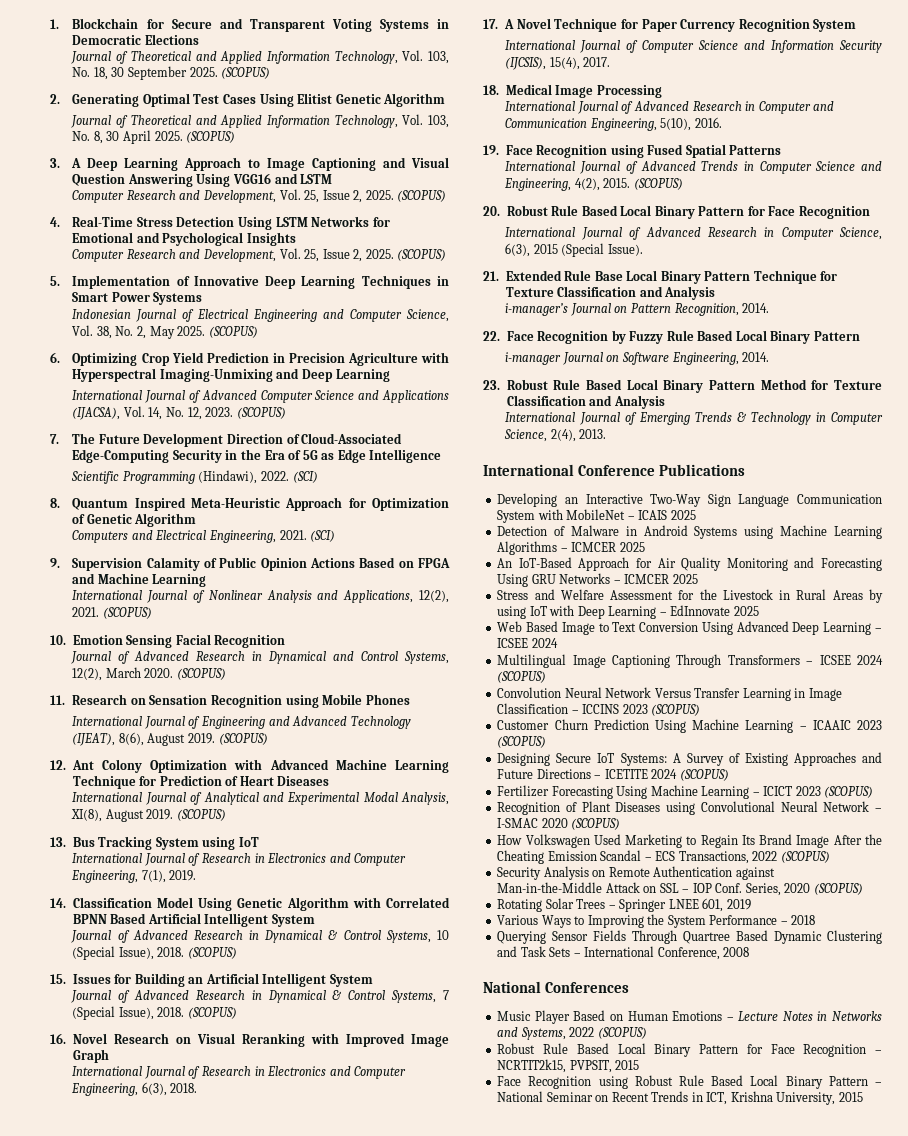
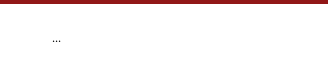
[50,18,449,32] [72,34,199,45] [71,50,449,64] [72,66,271,80] [50,93,446,107] [71,114,449,128] [72,130,236,144] [50,157,449,171] [72,173,333,187] [72,189,447,203] [50,216,390,230] [72,232,296,246] [72,248,447,262] [50,275,449,289] [72,292,203,305] [72,309,449,322] [72,325,258,339] [50,352,449,366] [72,368,390,382] [72,390,449,403] [72,406,286,420] [50,433,403,447] [72,449,442,463] [71,470,318,484] [50,497,449,511] [72,513,197,527] [72,530,336,543] [50,557,450,571] [72,573,207,587] [72,590,449,603] [72,607,152,619] [50,634,286,648] [71,651,449,664] [72,667,226,681] [50,694,410,708] [72,716,411,729] [72,732,268,746] [50,759,449,773] [72,775,330,789] [72,792,449,805] [71,809,226,822] [50,836,259,850] [72,853,407,866] [71,870,197,883] [50,897,450,911] [72,913,315,927] [71,930,449,943] [72,946,237,960] [50,973,373,987] [71,990,449,1003] [72,1006,237,1020] [50,1033,449,1047] [72,1049,109,1063] [72,1066,407,1079] [71,1082,198,1096] [483,18,857,32] [505,40,882,53] [505,57,611,70] [483,84,662,98] [505,101,835,114] [505,117,722,131] [483,144,782,158] [505,161,882,174] [504,178,683,191] [483,205,870,219] [505,227,882,240] [505,243,643,257] [483,270,838,284] [505,286,716,300] [505,303,770,316] [483,330,860,344] [505,352,770,365] [483,379,882,393] [506,395,665,409] [505,412,883,425] [504,429,607,442] [483,464,746,476] [497,493,882,507] [497,509,696,523] [497,525,882,539] [497,541,645,555] [497,557,882,571] [497,573,698,587] [497,589,883,603] [497,605,759,619] [497,621,882,635] [497,638,558,648] [497,654,883,668] [497,671,547,683] [497,687,842,701] [497,703,701,716] [497,719,882,733] [497,736,547,748] [497,752,882,766] [497,769,729,781] [497,785,874,799] [497,801,882,815] [497,818,621,830] [497,834,882,848] [497,850,830,864] [497,866,775,880] [497,882,863,896] [497,898,751,912] [497,914,816,928] [497,930,882,944] [497,946,750,960] [483,981,630,993] [497,1010,882,1024] [497,1027,647,1040] [497,1043,882,1057] [497,1059,640,1073] [497,1075,882,1089] [497,1091,863,1105] 1. Blockchain for Secure and Transparent Voting Systems in Democratic Elections // Journal of Theoretical and Applied Information Technology, Vol. 103, No. 18, 30 September 2025. (SCOPUS) // 2. Generating Optimal Test Cases Using Elitist Genetic Algorithm // Journal of Theoretical and Applied Information Technology, Vol. 103, No. 8, 30 April 2025. (SCOPUS) // 3. A Deep Learning Approach to Image Captioning and Visual Question Answering Using VGG16 and LSTM // Computer Research and Development, Vol. 25, Issue 2, 2025. (SCOPUS) // 4. Real-Time Stress Detection Using LSTM Networks for Emotional and Psychological Insights // Computer Research and Development, Vol. 25, Issue 2, 2025. (SCOPUS) // 5. Implementation of Innovative Deep Learning Techniques in Smart Power Systems // Indonesian Journal of Electrical Engineering and Computer Science, Vol. 38, No. 2, May 2025. (SCOPUS) // 6. Optimizing Crop Yield Prediction in Precision Agriculture with Hyperspectral Imaging-Unmixing and Deep Learning // International Journal of Advanced Computer Science and Applications (IJACSA), Vol. 14, No. 12, 2023. (SCOPUS) // 7. The Future Development Direction of Cloud-Associated Edge-Computing Security in the Era of 5G as Edge Intelligence // Scientific Programming (Hindawi), 2022. (SCI) // 8. Quantum Inspired Meta-Heuristic Approach for Optimization of Genetic Algorithm // Computers and Electrical Engineering, 2021. (SCI) // 9. Supervision Calamity of Public Opinion Actions Based on FPGA and Machine Learning // International Journal of Nonlinear Analysis and Applications, 12(2), 2021. (SCOPUS) // 10. Emotion Sensing Facial Recognition // Journal of Advanced Research in Dynamical and Control Systems, 12(2), March 2020. (SCOPUS) // 11. Research on Sensation Recognition using Mobile Phones // International Journal of Engineering and Advanced Technology (IJEAT), 8(6), August 2019. (SCOPUS) // 12. Ant Colony Optimization with Advanced Machine Learning Technique for Prediction of Heart Diseases // International Journal of Analytical and Experimental Modal Analysis, XI(8), August 2019. (SCOPUS) // 13. Bus Tracking System using IoT // International Journal of Research in Electronics and Computer Engineering, 7(1), 2019. // 14. Classification Model Using Genetic Algorithm with Correlated BPNN Based Artificial Intelligent System // Journal of Advanced Research in Dynamical & Control Systems, 10 (Special Issue), 2018. (SCOPUS) // 15. Issues for Building an Artificial Intelligent System // Journal of Advanced Research in Dynamical & Control Systems, 7 (Special Issue), 2018. (SCOPUS) // 16. Novel Research on Visual Reranking with Improved Image Graph // International Journal of Research in Electronics and Computer Engineering, 6(3), 2018. // 17. A Novel Technique for Paper Currency Recognition System // International Journal of Computer Science and Information Security (IJCSIS), 15(4), 2017. // 18. Medical Image Processing // International Journal of Advanced Research in Computer and Communication Engineering, 5(10), 2016. // 19. Face Recognition using Fused Spatial Patterns // International Journal of Advanced Trends in Computer Science and Engineering, 4(2), 2015. (SCOPUS) // 20. Robust Rule Based Local Binary Pattern for Face Recognition // International Journal of Advanced Research in Computer Science, 6(3), 2015 (Special Issue). // 21. Extended Rule Base Local Binary Pattern Technique for Texture Classification and Analysis // i-manager’s Journal on Pattern Recognition, 2014. // 22. Face Recognition by Fuzzy Rule Based Local Binary Pattern // i-manager Journal on Software Engineering, 2014. // 23. Robust Rule Based Local Binary Pattern Method for Texture Classification and Analysis // International Journal of Emerging Trends & Technology in Computer Science, 2(4), 2013. // International Conference Publications // Developing an Interactive Two-Way Sign Language Communication System with MobileNet – ICAIS 2025 // Detection of Malware in Android Systems using Machine Learning Algorithms – ICMCER 2025 // An IoT-Based Approach for Air Quality Monitoring and Forecasting Using GRU Networks – ICMCER 2025 // Stress and Welfare Assessment for the Livestock in Rural Areas by using IoT with Deep Learning – EdInnovate 2025 // Web Based Image to Text Conversion Using Advanced Deep Learning – ICSEE 2024 // Multilingual Image Captioning Through Transformers – ICSEE 2024 (SCOPUS) // Convolution Neural Network Versus Transfer Learning in Image Classification – ICCINS 2023 (SCOPUS) // Customer Churn Prediction Using Machine Learning – ICAAIC 2023 (SCOPUS) // Designing Secure IoT Systems: A Survey of Existing Approaches and Future Directions – ICETITE 2024 (SCOPUS) // Fertilizer Forecasting Using Machine Learning – ICICT 2023 (SCOPUS) // Recognition of Plant Diseases using Convolutional Neural Network – I-SMAC 2020 (SCOPUS) // How Volkswagen Used Marketing to Regain Its Brand Image After the Cheating Emission Scandal – ECS Transactions, 2022 (SCOPUS) // Security Analysis on Remote Authentication against Man-in-the-Middle Attack on SSL – IOP Conf. Series, 2020 (SCOPUS) // Rotating Solar Trees – Springer LNEE 601, 2019 // Various Ways to Improving the System Performance – 2018 // Querying Sensor Fields Through Quartree Based Dynamic Clustering and Task Sets – International Conference, 2008 // National Conferences // Music Player Based on Human Emotions – Lecture Notes in Networks and Systems, 2022 (SCOPUS) // Robust Rule Based Local Binary Pattern for Face Recognition – NCRTIT2k15, PVPSIT, 2015 // Face Recognition using Robust Rule Based Local Binary Pattern – National Seminar on Recent Trends in ICT, Krishna University, 2015 -> [52,40,61,42] ...

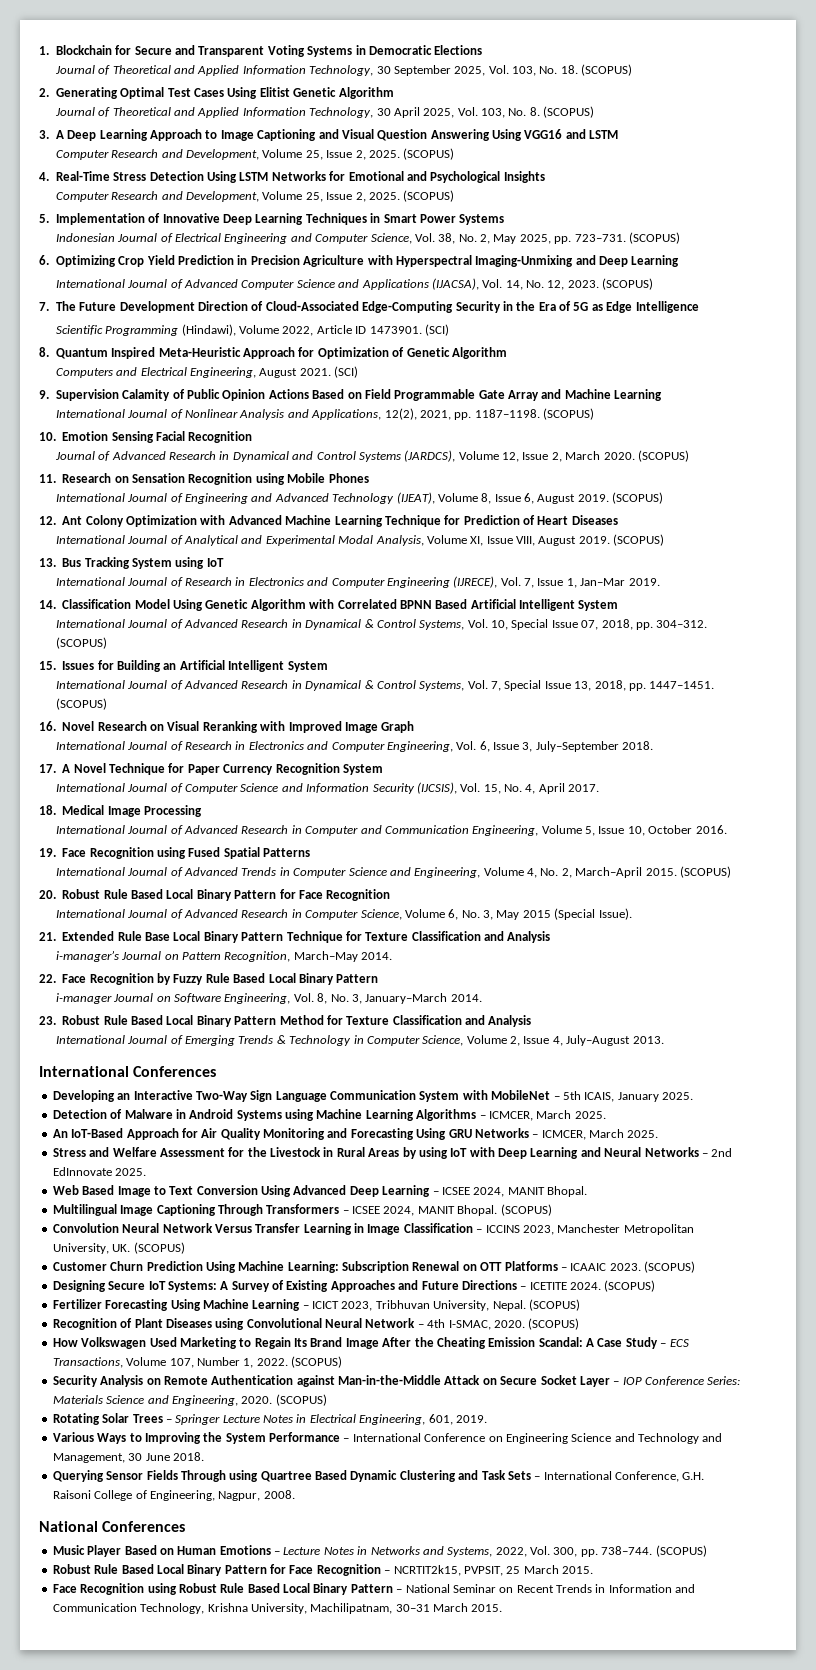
[52,40,61,42] ... -> [39,45,483,57] [54,64,633,76] [39,87,394,99] [54,106,595,118] [39,129,619,141] [55,148,455,160] [39,171,545,183] [55,190,455,202] [39,213,505,225] [55,232,680,244] [39,255,680,267] [55,278,654,290] [39,301,699,313] [55,324,449,336] [39,347,507,359] [55,366,359,378] [39,389,663,401] [55,408,595,420] [39,431,253,443] [54,450,689,462] [39,473,369,485] [55,492,664,504] [39,515,618,527] [55,534,665,546] [39,557,224,569] [55,576,660,588] [39,599,619,611] [55,619,708,630] [55,637,107,649] [39,660,328,672] [55,680,715,691] [55,698,107,710] [39,721,415,733] [55,741,654,752] [39,763,383,775] [55,782,600,794] [39,805,202,817] [55,825,727,836] [39,847,311,859] [55,866,731,878] [39,889,391,901] [55,908,632,920] [39,931,551,943] [55,950,393,962] [39,973,379,985] [55,993,482,1004] [39,1015,532,1027] [55,1035,664,1046] [39,1066,217,1077] [52,1090,693,1102] [52,1109,606,1121] [52,1128,659,1140] [52,1147,733,1159] [52,1167,147,1176] [52,1185,587,1197] [52,1204,552,1216] [52,1223,694,1235] [52,1242,185,1254] [52,1261,695,1273] [52,1280,656,1292] [52,1299,580,1311] [52,1318,580,1330] [52,1337,689,1349] [52,1356,342,1368] [52,1375,741,1387] [52,1394,327,1406] [52,1413,487,1425] [52,1432,723,1444] [52,1452,204,1463] [52,1470,705,1482] [52,1490,295,1501] [39,1521,186,1532] [52,1545,707,1557] [52,1564,593,1576] [52,1583,696,1595] [52,1603,503,1614] 1. Blockchain for Secure and Transparent Voting Systems in Democratic Elections // Journal of Theoretical and Applied Information Technology, 30 September 2025, Vol. 103, No. 18. (SCOPUS) // 2. Generating Optimal Test Cases Using Elitist Genetic Algorithm // Journal of Theoretical and Applied Information Technology, 30 April 2025, Vol. 103, No. 8. (SCOPUS) // 3. A Deep Learning Approach to Image Captioning and Visual Question Answering Using VGG16 and LSTM // Computer Research and Development, Volume 25, Issue 2, 2025. (SCOPUS) // 4. Real-Time Stress Detection Using LSTM Networks for Emotional and Psychological Insights // Computer Research and Development, Volume 25, Issue 2, 2025. (SCOPUS) // 5. Implementation of Innovative Deep Learning Techniques in Smart Power Systems // Indonesian Journal of Electrical Engineering and Computer Science, Vol. 38, No. 2, May 2025, pp. 723–731. (SCOPUS) // 6. Optimizing Crop Yield Prediction in Precision Agriculture with Hyperspectral Imaging-Unmixing and Deep Learning // International Journal of Advanced Computer Science and Applications (IJACSA), Vol. 14, No. 12, 2023. (SCOPUS) // 7. The Future Development Direction of Cloud-Associated Edge-Computing Security in the Era of 5G as Edge Intelligence // Scientific Programming (Hindawi), Volume 2022, Article ID 1473901. (SCI) // 8. Quantum Inspired Meta-Heuristic Approach for Optimization of Genetic Algorithm // Computers and Electrical Engineering, August 2021. (SCI) // 9. Supervision Calamity of Public Opinion Actions Based on Field Programmable Gate Array and Machine Learning // International Journal of Nonlinear Analysis and Applications, 12(2), 2021, pp. 1187–1198. (SCOPUS) // 10. Emotion Sensing Facial Recognition // Journal of Advanced Research in Dynamical and Control Systems (JARDCS), Volume 12, Issue 2, March 2020. (SCOPUS) // 11. Research on Sensation Recognition using Mobile Phones // International Journal of Engineering and Advanced Technology (IJEAT), Volume 8, Issue 6, August 2019. (SCOPUS) // 12. Ant Colony Optimization with Advanced Machine Learning Technique for Prediction of Heart Diseases // International Journal of Analytical and Experimental Modal Analysis, Volume XI, Issue VIII, August 2019. (SCOPUS) // 13. Bus Tracking System using IoT // International Journal of Research in Electronics and Computer Engineering (IJRECE), Vol. 7, Issue 1, Jan–Mar 2019. // 14. Classification Model Using Genetic Algorithm with Correlated BPNN Based Artificial Intelligent System // International Journal of Advanced Research in Dynamical & Control Systems, Vol. 10, Special Issue 07, 2018, pp. 304–312. (SCOPUS) // 15. Issues for Building an Artificial Intelligent System // International Journal of Advanced Research in Dynamical & Control Systems, Vol. 7, Special Issue 13, 2018, pp. 1447–1451. (SCOPUS) // 16. Novel Research on Visual Reranking with Improved Image Graph // International Journal of Research in Electronics and Computer Engineering, Vol. 6, Issue 3, July–September 2018. // 17. A Novel Technique for Paper Currency Recognition System // International Journal of Computer Science and Information Security (IJCSIS), Vol. 15, No. 4, April 2017. // 18. Medical Image Processing // International Journal of Advanced Research in Computer and Communication Engineering, Volume 5, Issue 10, October 2016. // 19. Face Recognition using Fused Spatial Patterns // International Journal of Advanced Trends in Computer Science and Engineering, Volume 4, No. 2, March–April 2015. (SCOPUS) // 20. Robust Rule Based Local Binary Pattern for Face Recognition // International Journal of Advanced Research in Computer Science, Volume 6, No. 3, May 2015 (Special Issue). // 21. Extended Rule Base Local Binary Pattern Technique for Texture Classification and Analysis // i-manager’s Journal on Pattern Recognition, March–May 2014. // 22. Face Recognition by Fuzzy Rule Based Local Binary Pattern // i-manager Journal on Software Engineering, Vol. 8, No. 3, January–March 2014. // 23. Robust Rule Based Local Binary Pattern Method for Texture Classification and Analysis // International Journal of Emerging Trends & Technology in Computer Science, Volume 2, Issue 4, July–August 2013. // International Conferences // Developing an Interactive Two-Way Sign Language Communication System with MobileNet – 5th ICAIS, January 2025. // Detection of Malware in Android Systems using Machine Learning Algorithms – ICMCER, March 2025. // An IoT-Based Approach for Air Quality Monitoring and Forecasting Using GRU Networks – ICMCER, March 2025. // Stress and Welfare Assessment for the Livestock in Rural Areas by using IoT with Deep Learning and Neural Networks – 2nd EdInnovate 2025. // Web Based Image to Text Conversion Using Advanced Deep Learning – ICSEE 2024, MANIT Bhopal. // Multilingual Image Captioning Through Transformers – ICSEE 2024, MANIT Bhopal. (SCOPUS) // Convolution Neural Network Versus Transfer Learning in Image Classification – ICCINS 2023, Manchester Metropolitan University, UK. (SCOPUS) // Customer Churn Prediction Using Machine Learning: Subscription Renewal on OTT Platforms – ICAAIC 2023. (SCOPUS) // Designing Secure IoT Systems: A Survey of Existing Approaches and Future Directions – ICETITE 2024. (SCOPUS) // Fertilizer Forecasting Using Machine Learning – ICICT 2023, Tribhuvan University, Nepal. (SCOPUS) // Recognition of Plant Diseases using Convolutional Neural Network – 4th I-SMAC, 2020. (SCOPUS) // How Volkswagen Used Marketing to Regain Its Brand Image After the Cheating Emission Scandal: A Case Study – ECS Transactions, Volume 107, Number 1, 2022. (SCOPUS) // Security Analysis on Remote Authentication against Man-in-the-Middle Attack on Secure Socket Layer – IOP Conference Series: Materials Science and Engineering, 2020. (SCOPUS) // Rotating Solar Trees – Springer Lecture Notes in Electrical Engineering, 601, 2019. // Various Ways to Improving the System Performance – International Conference on Engineering Science and Technology and Management, 30 June 2018. // Querying Sensor Fields Through using Quartree Based Dynamic Clustering and Task Sets – International Conference, G.H. Raisoni College of Engineering, Nagpur, 2008. // National Conferences // Music Player Based on Human Emotions – Lecture Notes in Networks and Systems, 2022, Vol. 300, pp. 738–744. (SCOPUS) // Robust Rule Based Local Binary Pattern for Face Recognition – NCRTIT2k15, PVPSIT, 25 March 2015. // Face Recognition using Robust Rule Based Local Binary Pattern – National Seminar on Recent Trends in Information and Communication Technology, Krishna University, Machilipatnam, 30–31 March 2015.

